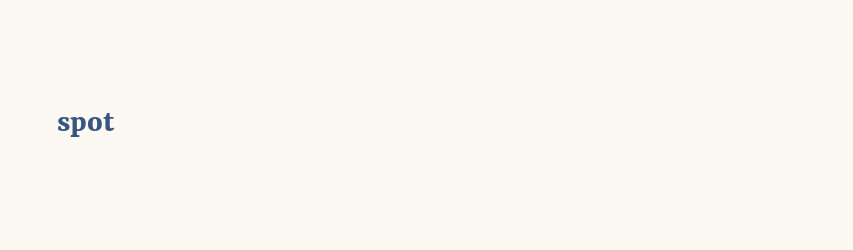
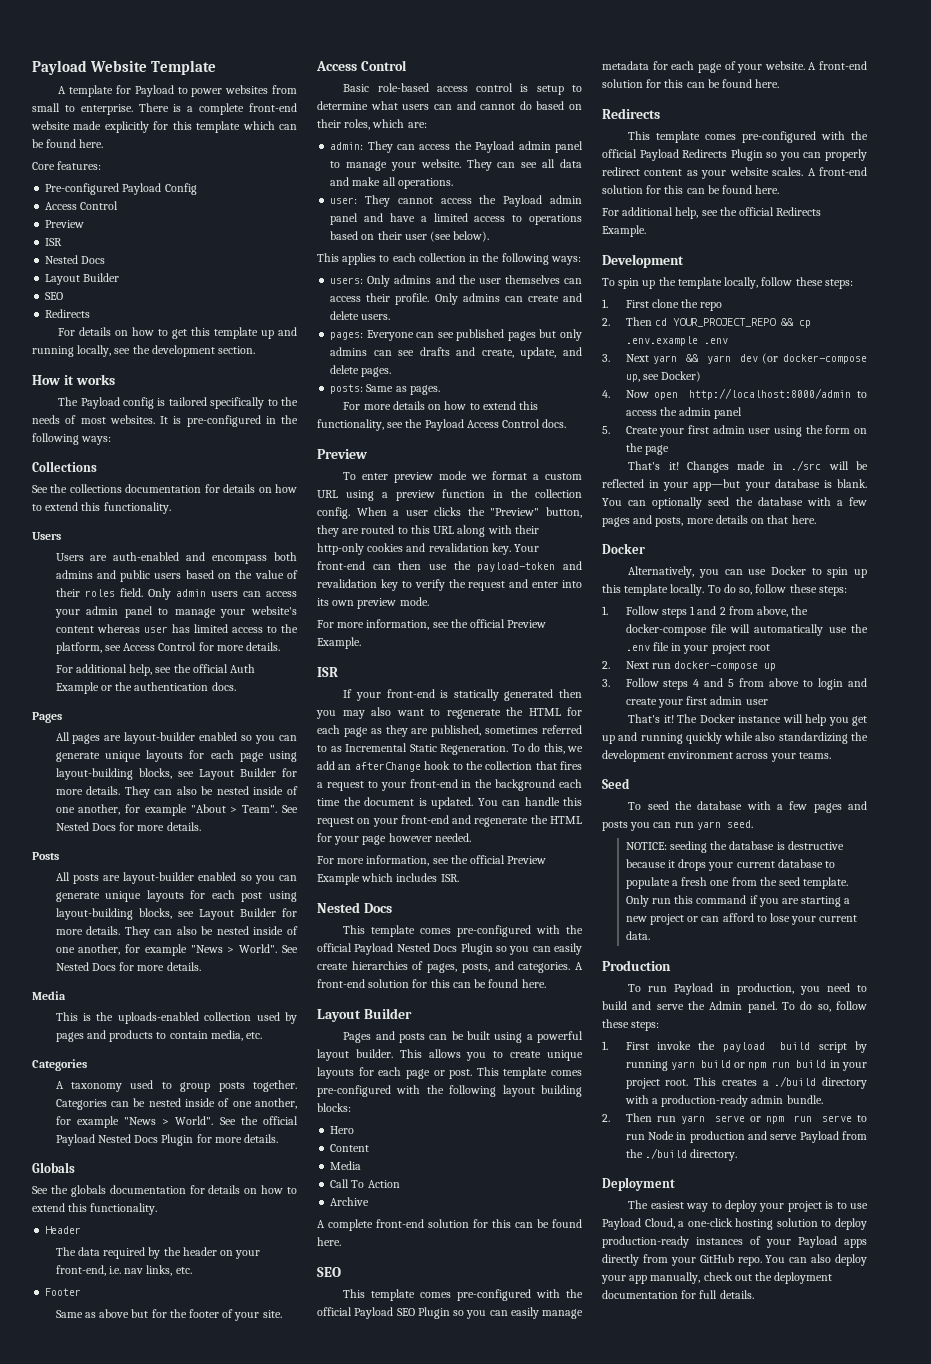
[57,113,115,137] spot -> [32,60,217,75] [58,85,297,97] [32,103,297,115] [31,121,297,133] [32,139,104,148] [32,161,102,170] [45,183,197,195] [45,201,119,210] [45,220,85,228] [45,238,63,246] [45,255,106,264] [45,273,120,285] [45,292,64,300] [45,309,91,318] [58,327,297,339] [32,345,256,357] [32,374,115,385] [58,397,299,409] [32,415,298,427] [32,433,112,445] [32,461,97,472] [32,484,297,493] [32,502,171,514] [32,532,61,540] [55,552,297,564] [55,570,298,582] [55,588,297,600] [54,606,297,618] [55,624,298,633] [55,642,280,654] [55,664,255,676] [55,682,236,694] [32,712,62,723] [55,732,297,744] [55,750,297,762] [55,768,297,780] [55,786,298,798] [55,804,298,816] [55,822,201,831] [32,852,59,860] [55,872,298,884] [55,890,297,902] [55,908,297,920] [55,926,298,938] [55,944,298,956] [55,962,201,971] [32,991,66,1000] [55,1012,297,1024] [55,1030,262,1042] [32,1059,87,1071] [55,1080,297,1092] [55,1098,297,1110] [55,1116,299,1128] [55,1134,278,1146] [32,1162,75,1173] [32,1185,297,1197] [32,1203,158,1215] [45,1226,82,1234] [55,1247,261,1259] [55,1265,192,1276] [45,1288,82,1296] [55,1309,282,1321] [316,60,407,71] [343,83,582,95] [317,101,582,110] [317,119,427,130] [330,141,583,153] [330,159,582,171] [330,177,453,189] [330,195,582,207] [330,213,582,225] [330,231,490,242] [317,253,581,265] [330,275,582,287] [330,293,582,305] [330,311,391,320] [330,329,582,341] [330,347,582,359] [330,365,392,377] [330,384,440,395] [343,401,538,410] [317,419,567,431] [317,449,367,459] [343,471,582,483] [317,489,582,501] [317,507,582,519] [317,525,539,537] [317,543,540,555] [317,561,582,572] [317,579,582,591] [317,597,429,609] [317,619,547,630] [317,637,361,649] [317,667,338,677] [343,689,582,701] [316,707,582,719] [317,725,582,737] [317,743,583,755] [317,761,582,772] [317,779,582,791] [317,797,582,809] [317,815,582,827] [317,833,471,845] [317,855,547,866] [317,873,459,885] [317,902,392,913] [343,925,583,937] [317,943,582,955] [317,961,583,973] [317,979,546,988] [317,1008,412,1022] [343,1031,583,1043] [317,1049,583,1061] [317,1067,582,1079] [317,1085,582,1097] [317,1103,351,1112] [330,1126,355,1134] [330,1144,370,1152] [330,1161,362,1170] [330,1179,400,1188] [330,1197,370,1206] [317,1219,582,1231] [317,1237,341,1246] [317,1267,341,1277] [343,1289,583,1301] [317,1307,583,1319] [602,61,867,73] [602,79,780,88] [602,108,660,119] [628,131,868,143] [602,149,867,161] [602,167,867,179] [602,185,780,194] [602,207,822,219] [602,225,646,237] [602,254,684,268] [602,277,853,289] [602,299,723,311] [602,317,811,328] [625,336,728,346] [602,353,867,364] [625,371,702,382] [602,388,867,400] [625,407,743,419] [602,425,867,437] [625,443,669,455] [628,460,868,473] [602,479,867,491] [602,497,867,509] [602,515,816,527] [602,543,645,554] [628,566,867,578] [602,584,847,596] [602,606,809,618] [625,624,868,636] [625,642,770,654] [602,661,777,671] [602,678,867,690] [625,696,768,708] [628,714,867,726] [602,732,868,744] [602,750,831,762] [602,778,630,789] [628,801,867,813] [602,820,753,831] [625,841,844,853] [625,859,835,871] [625,877,849,889] [625,895,851,907] [625,913,858,925] [625,931,650,940] [602,960,671,971] [628,983,867,995] [602,1001,867,1013] [602,1019,660,1031] [602,1041,867,1053] [625,1060,867,1071] [625,1076,867,1089] [624,1095,823,1107] [602,1113,867,1124] [625,1131,867,1143] [625,1148,738,1161] [602,1177,675,1191] [628,1200,868,1212] [602,1218,867,1230] [602,1236,867,1248] [602,1254,867,1266] [601,1272,833,1284] [602,1290,754,1299] Payload Website Template // A template for Payload to power websites from small to enterprise. There is a complete front-end website made explicitly for this template which can be found here. // Core features: // Pre-configured Payload Config // Access Control // Preview // ISR // Nested Docs // Layout Builder // SEO // Redirects // For details on how to get this template up and running locally, see the development section. // How it works // The Payload config is tailored specifically to the needs of most websites. It is pre-configured in the following ways: // Collections // See the collections documentation for details on how to extend this functionality. // Users // Users are auth-enabled and encompass both admins and public users based on the value of their roles field. Only admin users can access your admin panel to manage your website's content whereas user has limited access to the platform, see Access Control for more details. // For additional help, see the official Auth Example or the authentication docs. // Pages // All pages are layout-builder enabled so you can generate unique layouts for each page using layout-building blocks, see Layout Builder for more details. They can also be nested inside of one another, for example "About > Team". See Nested Docs for more details. // Posts // All posts are layout-builder enabled so you can generate unique layouts for each post using layout-building blocks, see Layout Builder for more details. They can also be nested inside of one another, for example "News > World". See Nested Docs for more details. // Media // This is the uploads-enabled collection used by pages and products to contain media, etc. // Categories // A taxonomy used to group posts together. Categories can be nested inside of one another, for example "News > World". See the official Payload Nested Docs Plugin for more details. // Globals // See the globals documentation for details on how to extend this functionality. // Header // The data required by the header on your front-end, i.e. nav links, etc. // Footer // Same as above but for the footer of your site. // Access Control // Basic role-based access control is setup to determine what users can and cannot do based on their roles, which are: // admin: They can access the Payload admin panel to manage your website. They can see all data and make all operations. // user: They cannot access the Payload admin panel and have a limited access to operations based on their user (see below). // This applies to each collection in the following ways: // users: Only admins and the user themselves can access their profile. Only admins can create and delete users. // pages: Everyone can see published pages but only admins can see drafts and create, update, and delete pages. // posts: Same as pages. // For more details on how to extend this functionality, see the Payload Access Control docs. // Preview // To enter preview mode we format a custom URL using a preview function in the collection config. When a user clicks the "Preview" button, they are routed to this URL along with their http-only cookies and revalidation key. Your front-end can then use the payload-token and revalidation key to verify the request and enter into its own preview mode. // For more information, see the official Preview Example. // ISR // If your front-end is statically generated then you may also want to regenerate the HTML for each page as they are published, sometimes referred to as Incremental Static Regeneration. To do this, we add an afterChange hook to the collection that fires a request to your front-end in the background each time the document is updated. You can handle this request on your front-end and regenerate the HTML for your page however needed. // For more information, see the official Preview Example which includes ISR. // Nested Docs // This template comes pre-configured with the official Payload Nested Docs Plugin so you can easily create hierarchies of pages, posts, and categories. A front-end solution for this can be found here. // Layout Builder // Pages and posts can be built using a powerful layout builder. This allows you to create unique layouts for each page or post. This template comes pre-configured with the following layout building blocks: // Hero // Content // Media // Call To Action // Archive // A complete front-end solution for this can be found here. // SEO // This template comes pre-configured with the official Payload SEO Plugin so you can easily manage metadata for each page of your website. A front-end solution for this can be found here. // Redirects // This template comes pre-configured with the official Payload Redirects Plugin so you can properly redirect content as your website scales. A front-end solution for this can be found here. // For additional help, see the official Redirects Example. // Development // To spin up the template locally, follow these steps: // 1. First clone the repo // 2. Then cd YOUR_PROJECT_REPO && cp .env.example .env // 3. Next yarn && yarn dev (or docker-compose up, see Docker) // 4. Now open http://localhost:8000/admin to access the admin panel // 5. Create your first admin user using the form on the page // That's it! Changes made in ./src will be reflected in your app—but your database is blank. You can optionally seed the database with a few pages and posts, more details on that here. // Docker // Alternatively, you can use Docker to spin up this template locally. To do so, follow these steps: // 1. Follow steps 1 and 2 from above, the docker-compose file will automatically use the .env file in your project root // 2. Next run docker-compose up // 3. Follow steps 4 and 5 from above to login and create your first admin user // That's it! The Docker instance will help you get up and running quickly while also standardizing the development environment across your teams. // Seed // To seed the database with a few pages and posts you can run yarn seed. // NOTICE: seeding the database is destructive because it drops your current database to populate a fresh one from the seed template. Only run this command if you are starting a new project or can afford to lose your current data. // Production // To run Payload in production, you need to build and serve the Admin panel. To do so, follow these steps: // 1. First invoke the payload build script by running yarn build or npm run build in your project root. This creates a ./build directory with a production-ready admin bundle. // 2. Then run yarn serve or npm run serve to run Node in production and serve Payload from the ./build directory. // Deployment // The easiest way to deploy your project is to use Payload Cloud, a one-click hosting solution to deploy production-ready instances of your Payload apps directly from your GitHub repo. You can also deploy your app manually, check out the deployment documentation for full details.

